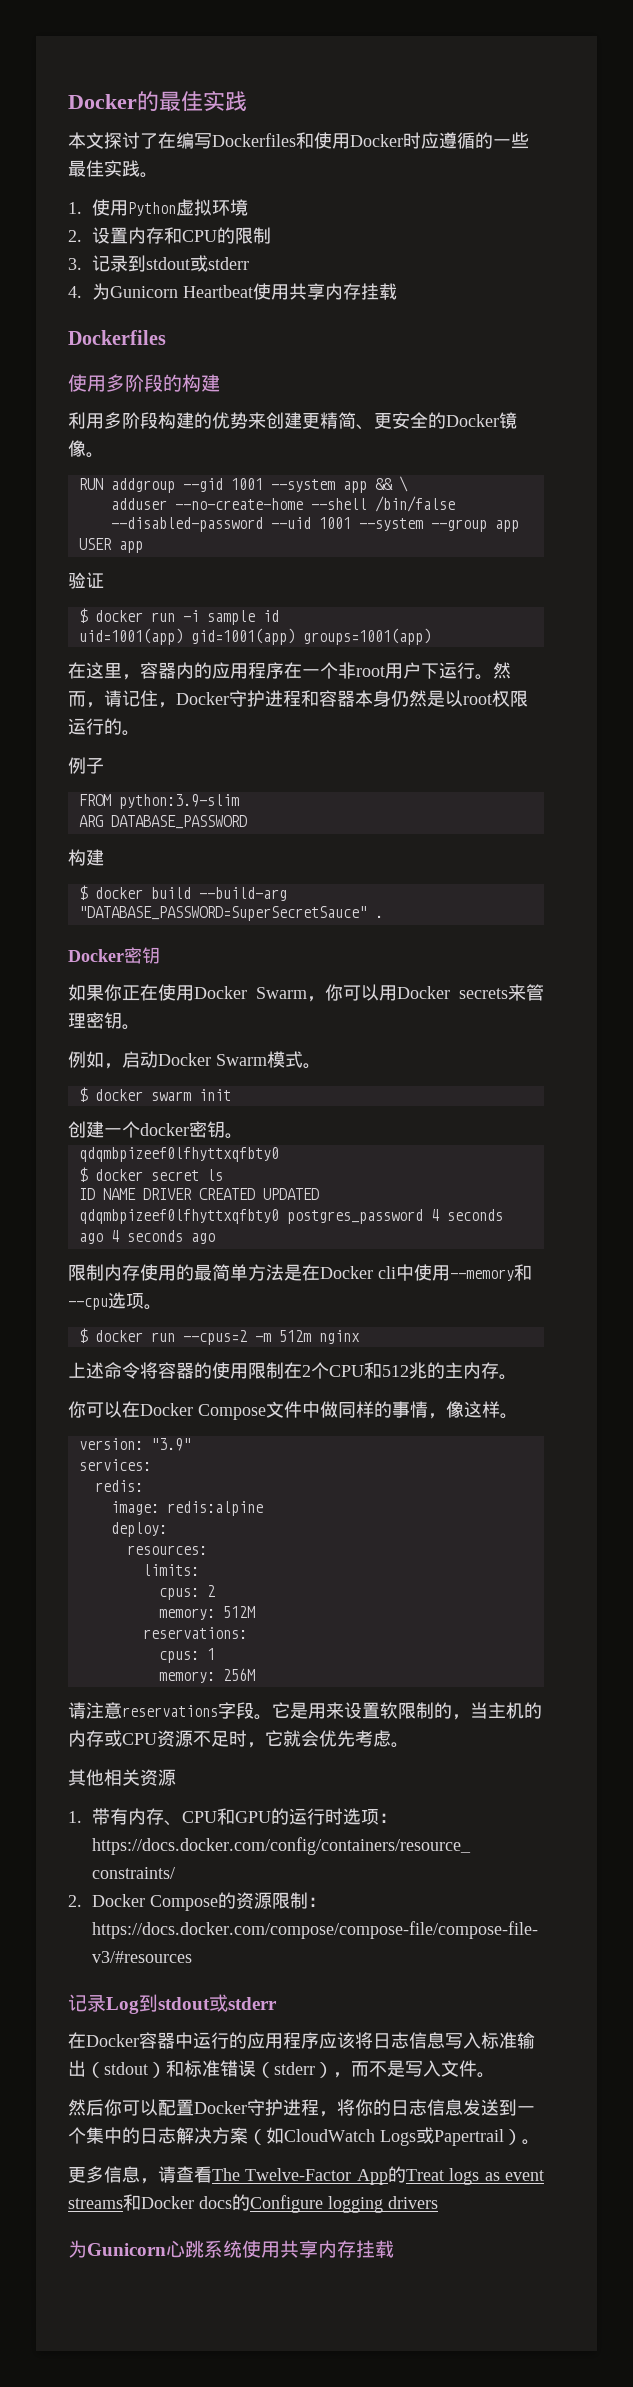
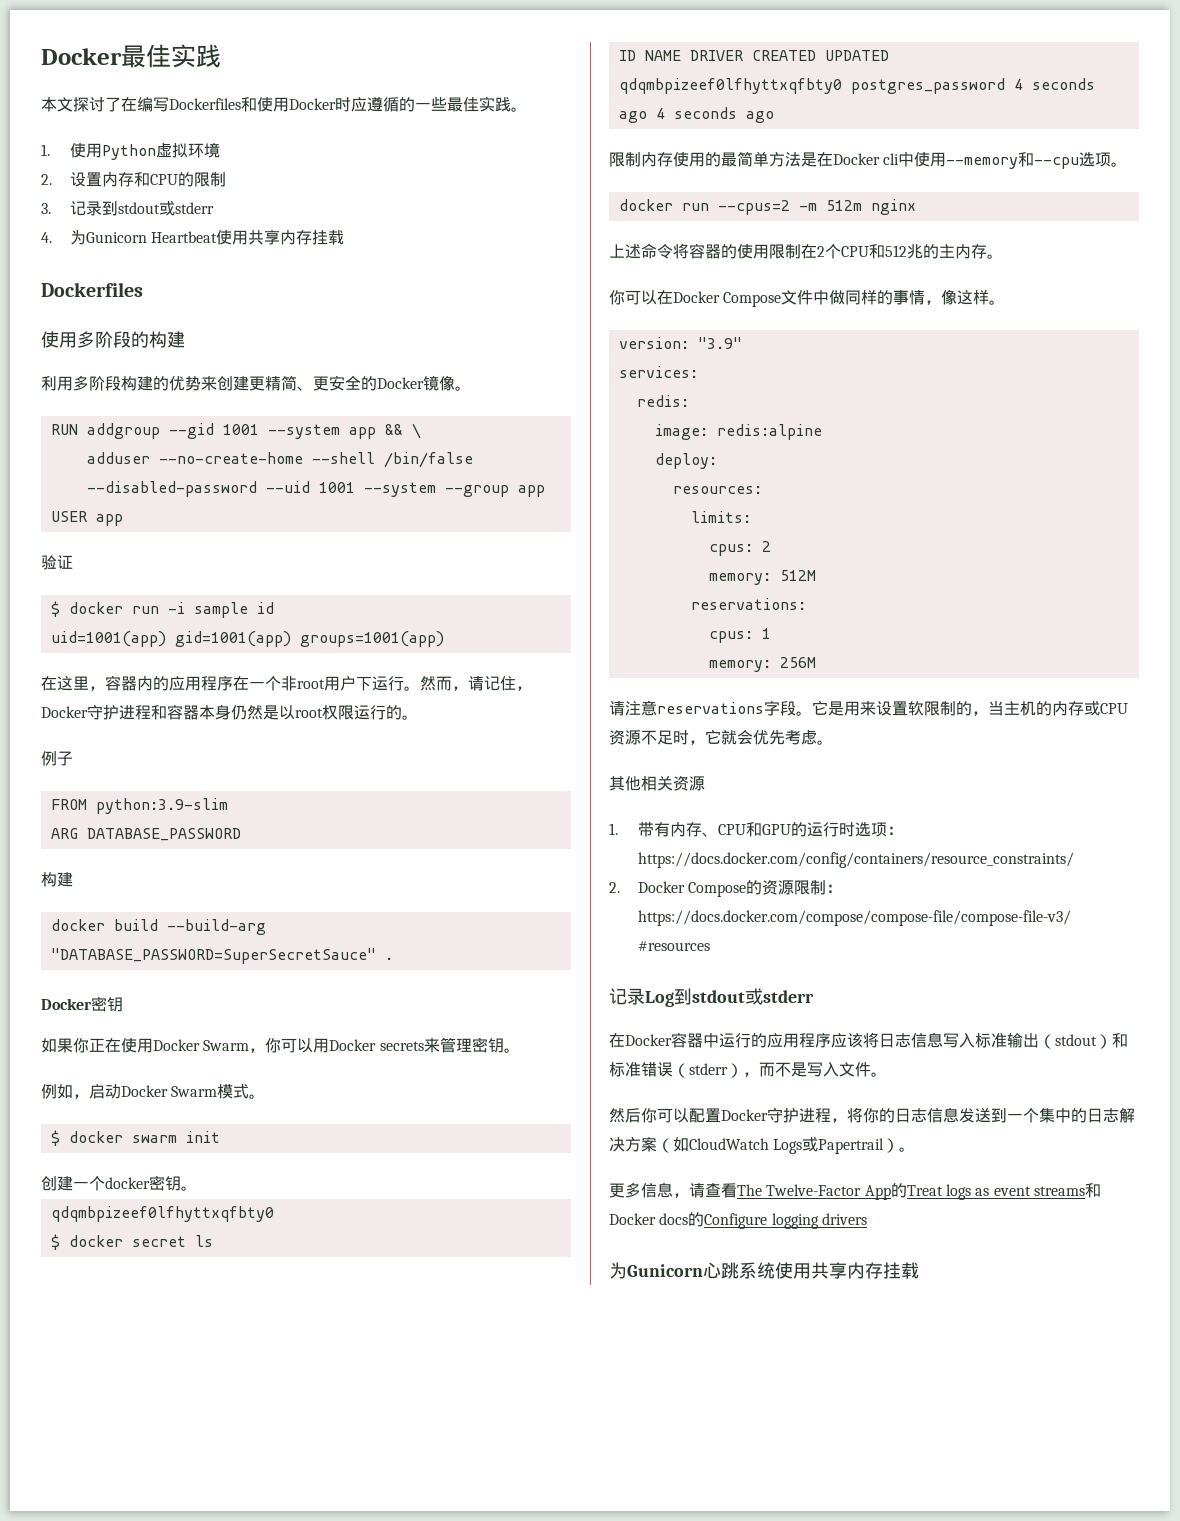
[68,91,159,111] Docker的 -> [41,48,122,65] Docker
[78,885,88,900] $ -> (73, 879) none
[78,1328,88,1343] $ -> (1128, 164) none

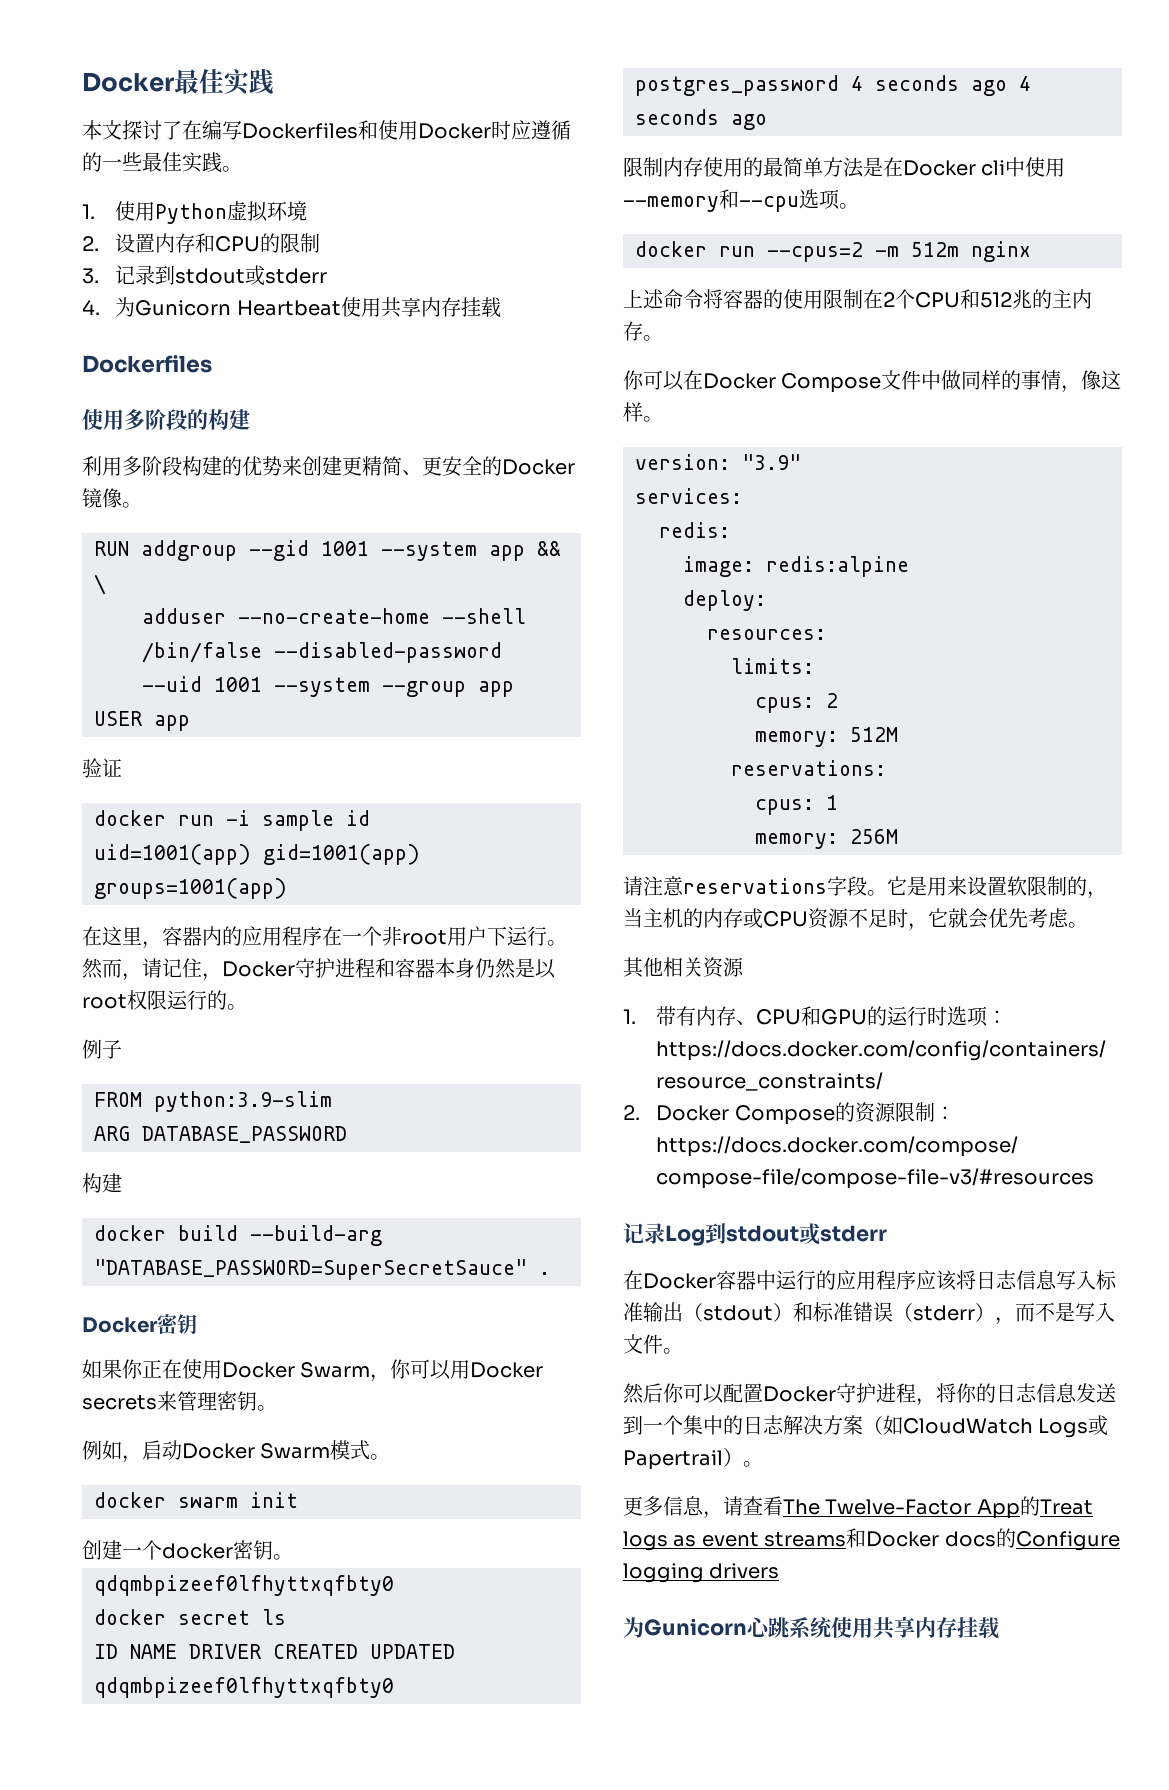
[50,601,60,617] $ -> (122, 767) none
[50,1130,60,1146] $ -> (391, 1457) none
[50,1234,60,1250] $ -> (394, 1585) none

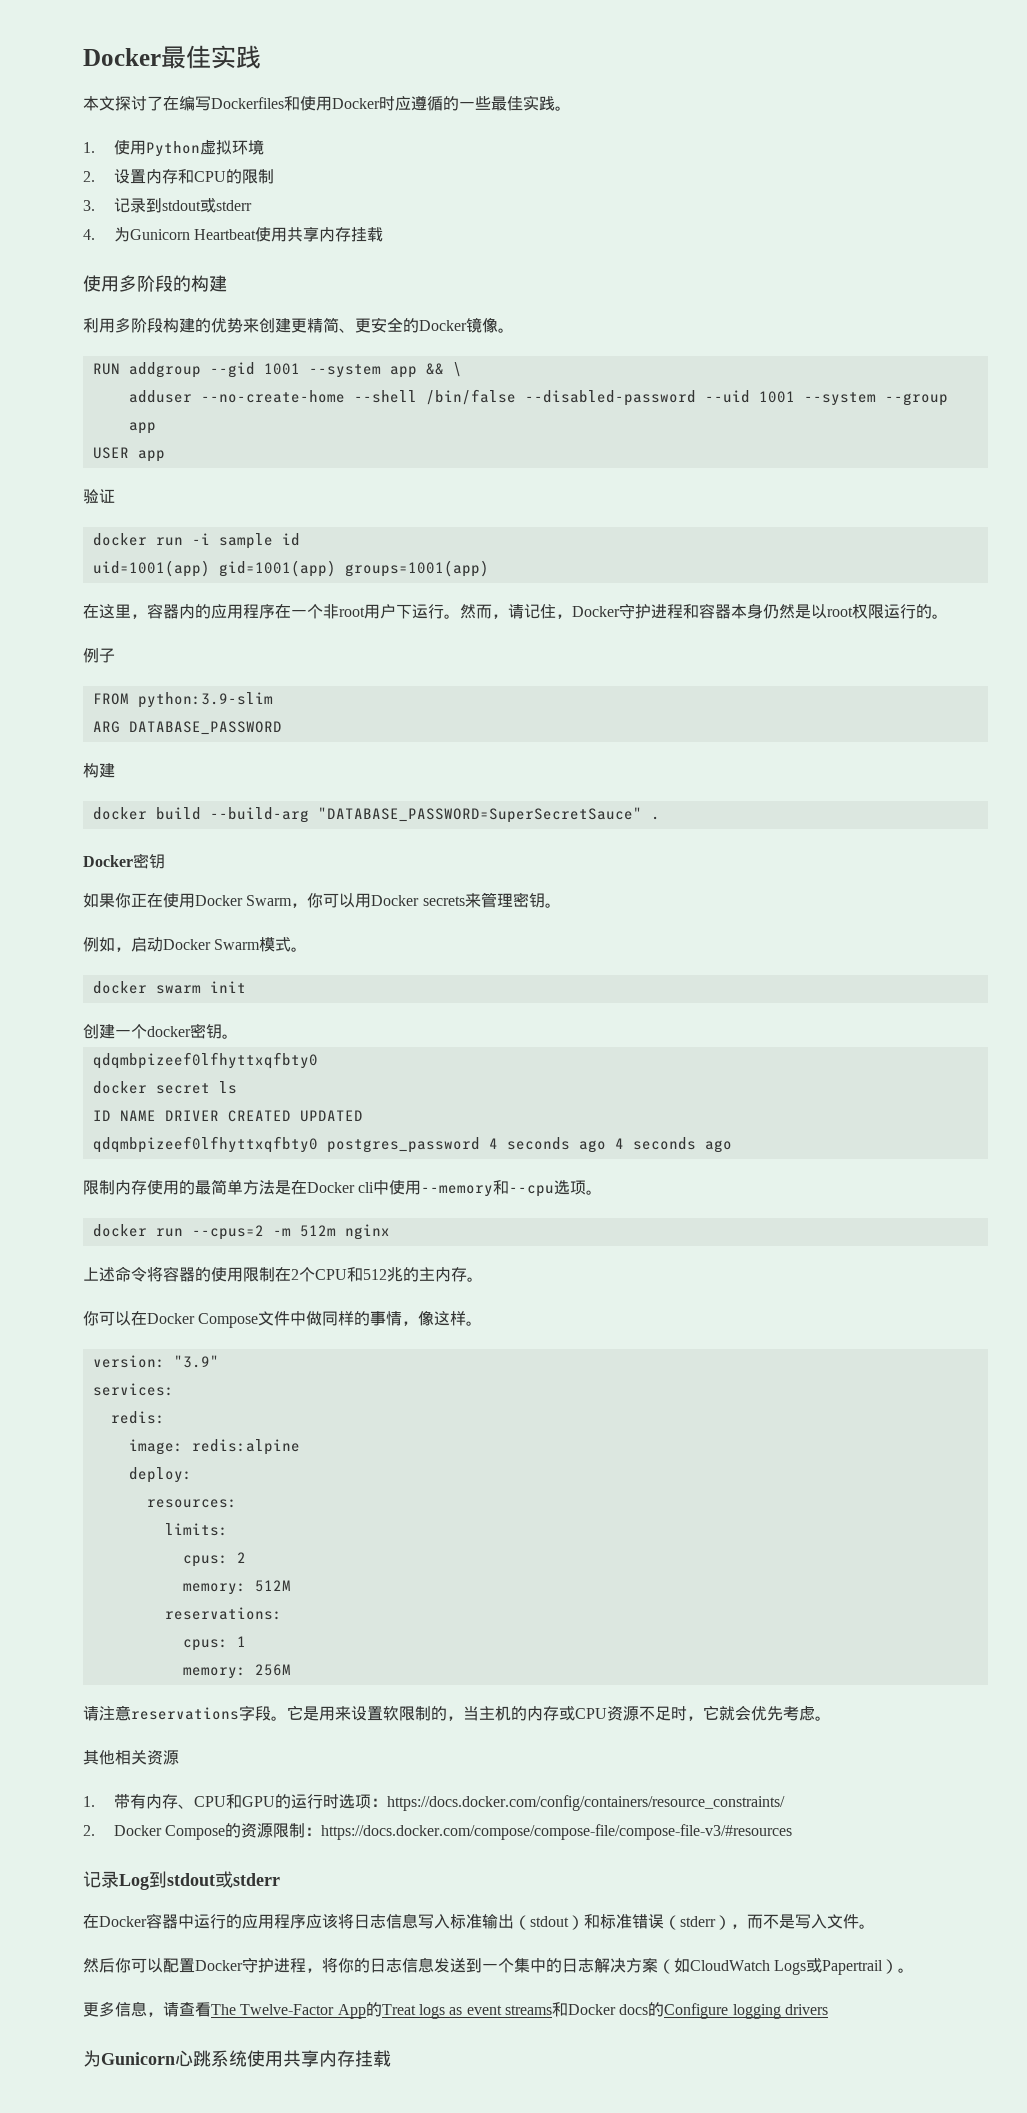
[82,355,212,373] // Dockerfiles -> (383, 234) none

